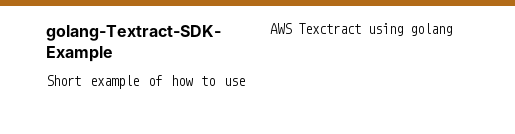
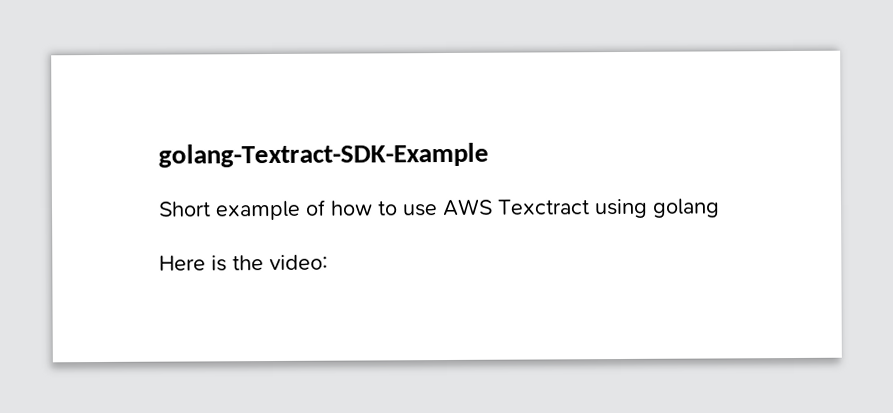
(452, 29) none -> [159,254,328,272] // Here is the video:

